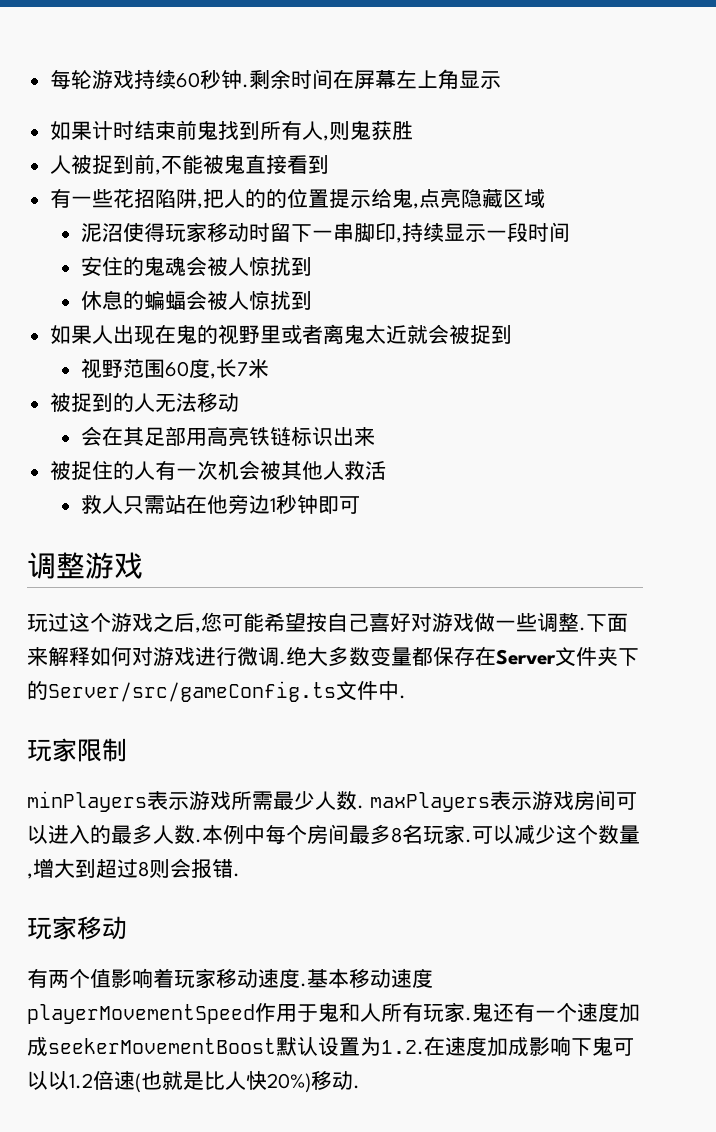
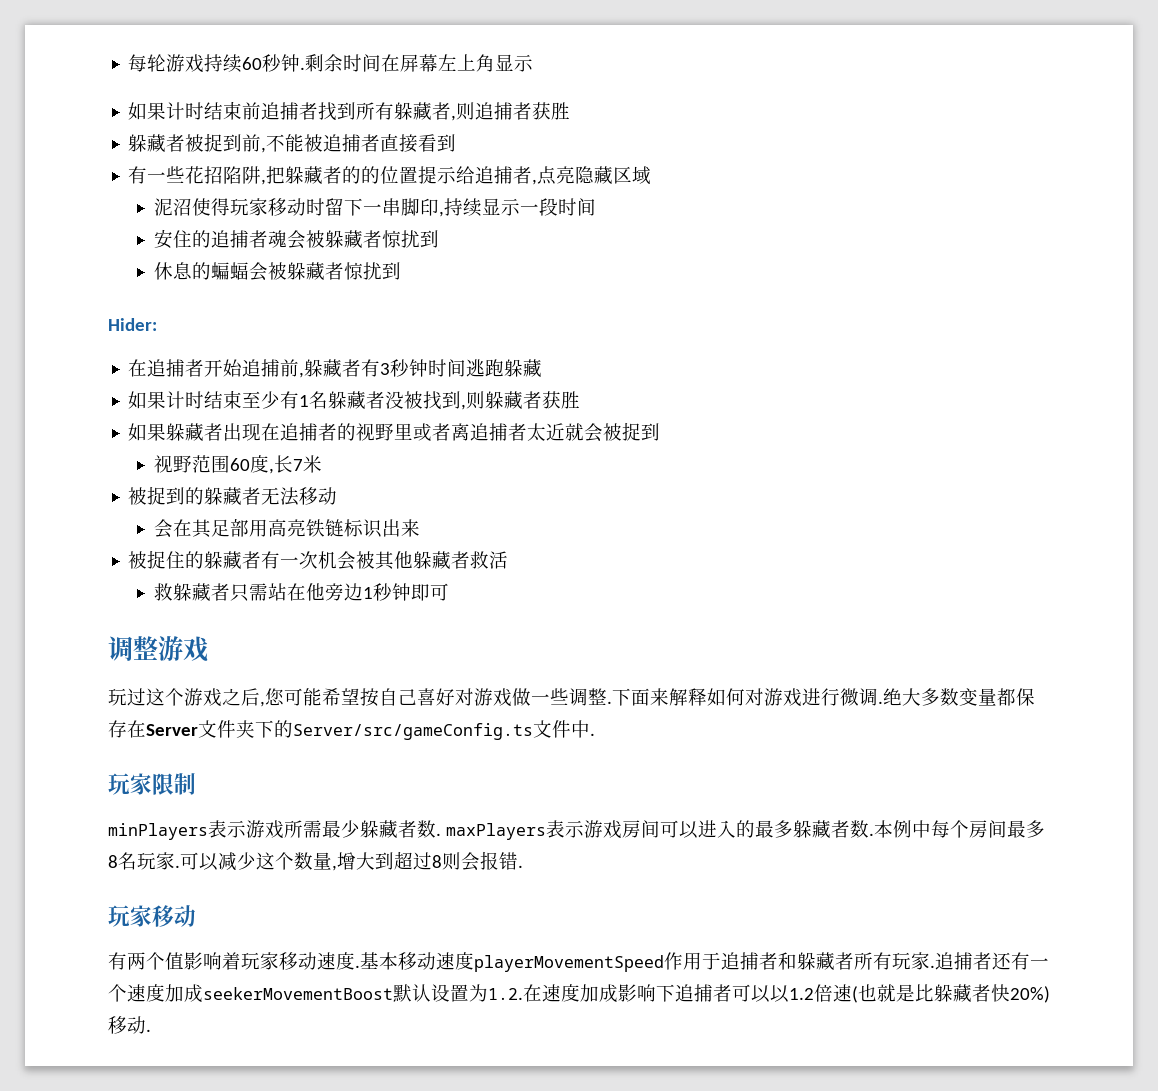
[197,120,219,140] 鬼 -> [261,102,319,120] 追捕者
[302,120,414,141] [50,155,72,174] 人,则鬼获胜 // 人 -> [394,102,571,121] [128,134,186,152] 躲藏者,则追捕者获胜 // 躲藏者
[224,154,246,174] 鬼 -> [323,134,381,152] 追捕者
[224,189,246,208] 人 -> [285,166,343,184] 躲藏者
[392,188,414,208] 鬼 -> [475,166,533,184] 追捕者
[144,256,250,276] 鬼魂会被人 -> [211,230,383,249] 追捕者魂会被躲藏者
[228,291,313,310] [50,324,198,345] 人惊扰到 // 如果人出现在鬼 -> [287,262,402,280] [108,318,157,331] [128,359,543,378] [128,390,581,410] [128,423,338,441] 躲藏者惊扰到 // Hider: // 在追捕者开始追捕前,躲藏者有3秒钟时间逃跑躲藏 // 如果计时结束至少有1名躲藏者没被找到,则躲藏者获胜 // 如果躲藏者出现在追捕者
[344,324,366,344] 鬼 -> [470,423,528,441] 追捕者
[134,393,156,412] 人 -> [204,487,262,505] 躲藏者
[134,461,156,480] 人 -> [204,551,262,569] 躲藏者
[323,461,345,480] 人 -> [413,551,471,569] 躲藏者
[102,495,124,514] 人 -> [173,583,231,601] 躲藏者
[315,791,336,810] 人 -> [360,820,417,838] 躲藏者
[153,825,174,844] 人 -> [792,820,850,838] 躲藏者
[318,1002,381,1022] 鬼和人 -> [721,952,854,970] 追捕者和躲藏者
[472,1002,493,1022] 鬼 -> [935,952,992,970] 追捕者
[592,1036,613,1056] 鬼 -> [675,984,732,1002] 追捕者
[225,1071,246,1090] 人 -> [934,984,991,1002] 躲藏者

